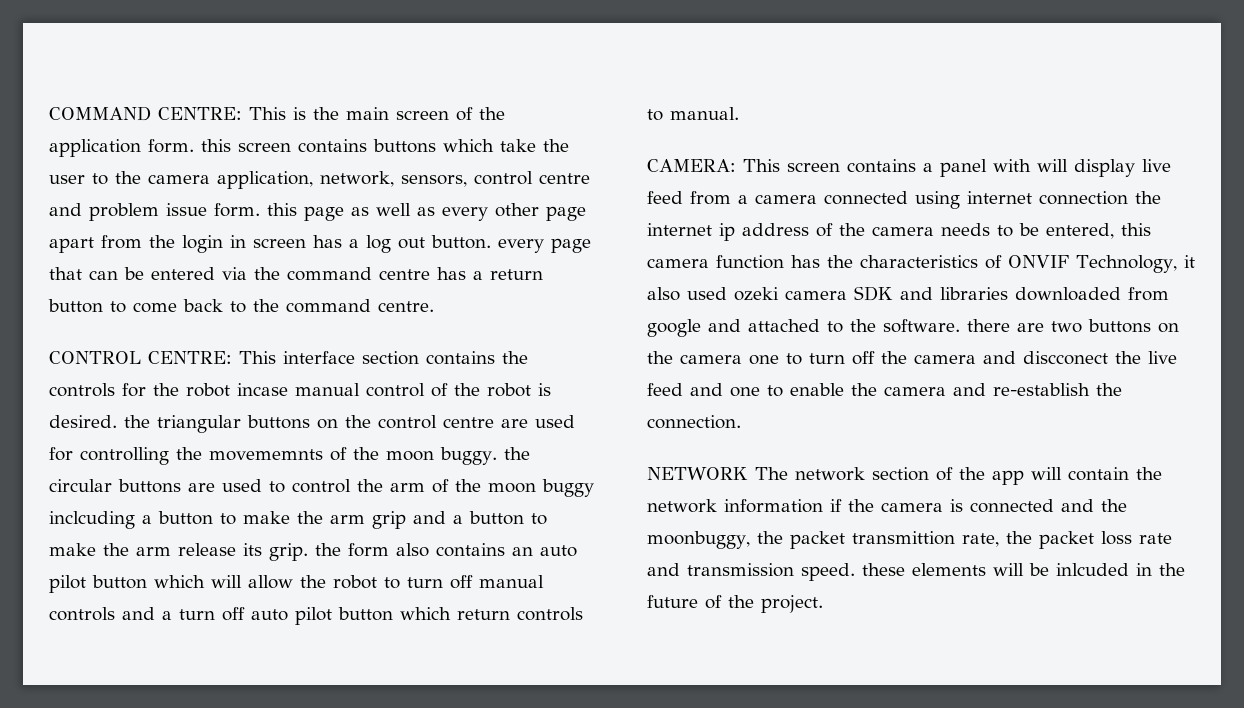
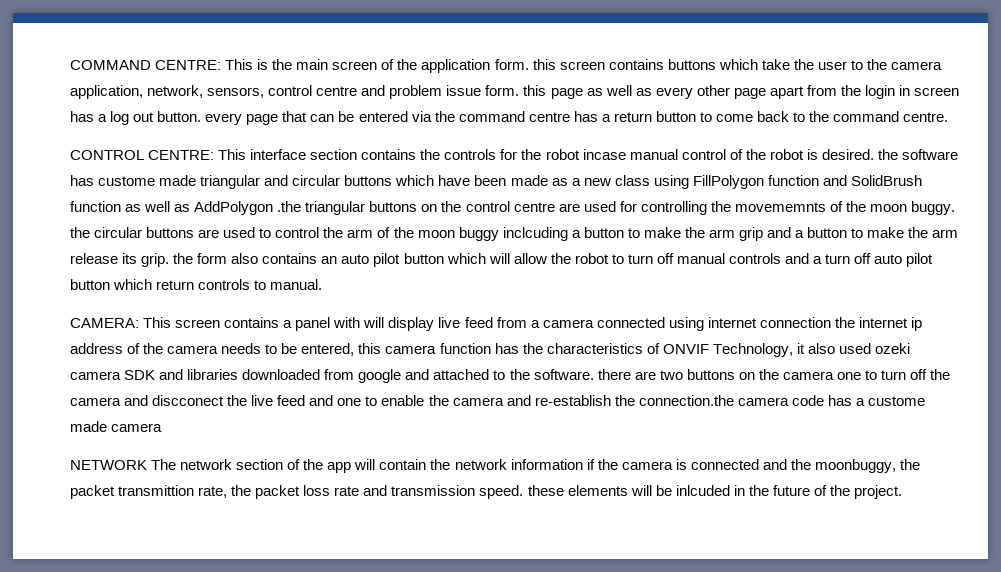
(150, 421) none -> [901,149,958,160] [70,175,922,189] [70,201,302,215] software has custome made triangular and circular buttons which have been made as a new class using FillPolygon function and SolidBrush function as well as AddPolygon .the
[647,415,741,429] connection. -> [638,395,925,406] [70,421,163,432] connection.the camera code has a custome made camera

